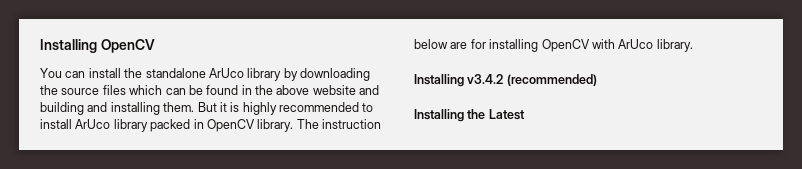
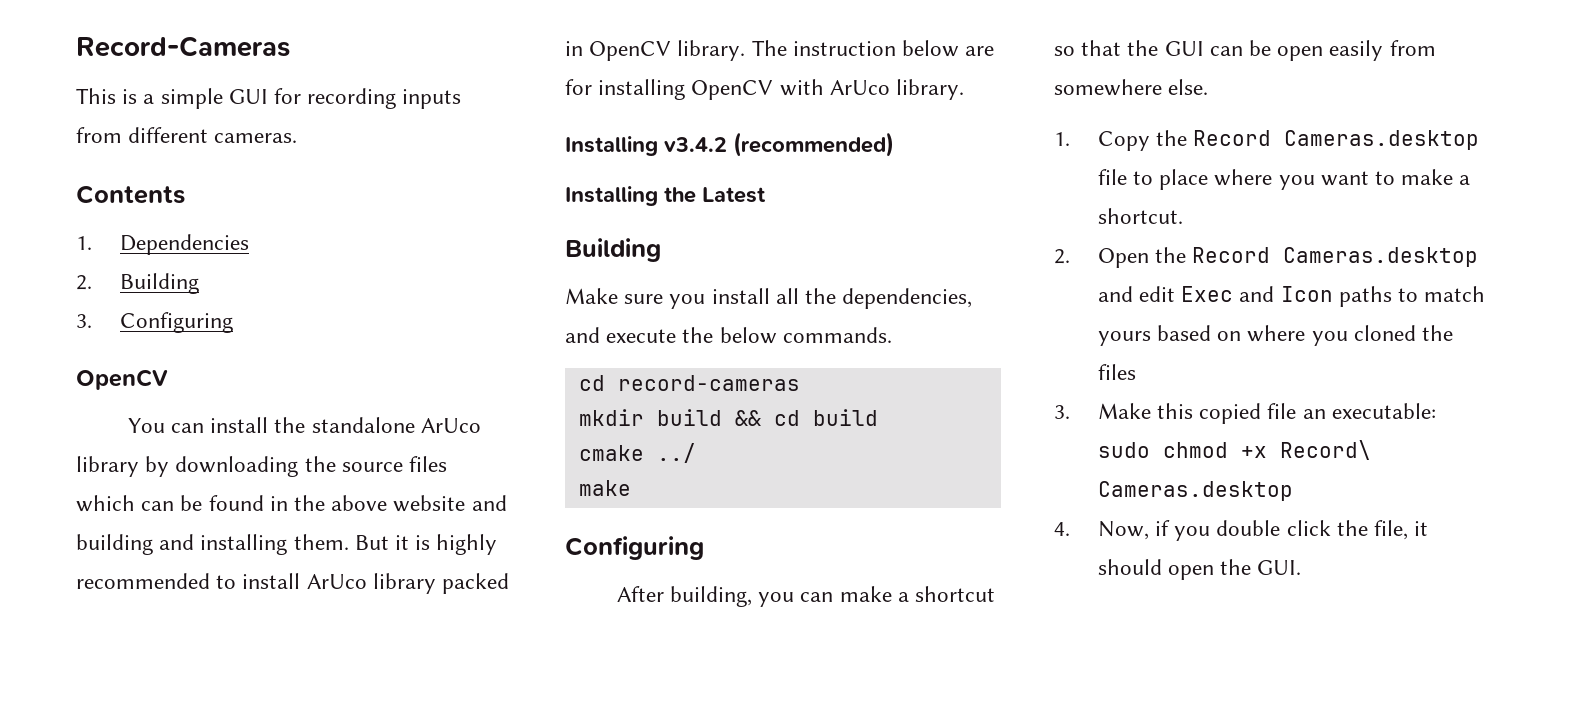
[40,39,97,53] Installing -> [76,36,290,57] [76,88,462,109] [76,127,298,143] [76,185,185,204] [76,234,249,255] [76,273,199,294] [76,312,233,333] Record-Cameras // This is a simple GUI for recording inputs from different cameras. // Contents // 1. Dependencies // 2. Building // 3. Configuring //
(525, 114) none -> [565,238,661,262] [565,288,973,309] [565,327,892,344] [578,375,800,391] [578,409,878,426] [578,443,696,463] [578,480,631,496] [565,536,704,560] [616,586,996,607] [1054,40,1436,61] [1054,79,1209,96] [1054,130,1480,151] [1097,169,1471,190] [1097,208,1183,224] [1054,247,1479,268] [1097,286,1486,307] [1097,325,1453,346] [1097,364,1136,380] [1054,403,1436,424] [1097,440,1371,460] [1097,481,1293,501] [1054,520,1429,541] [1097,559,1302,580] // Building // Make sure you install all the dependencies, and execute the below commands. // cd record-cameras // mkdir build && cd build // cmake ../ // make // Configuring // After building, you can make a shortcut so that the GUI can be open easily from somewhere else. // 1. Copy the Record Cameras.desktop file to place where you want to make a shortcut. // 2. Open the Record Cameras.desktop and edit Exec and Icon paths to match yours based on where you cloned the files // 3. Make this copied file an executable: sudo chmod +x Record\ Cameras.desktop // 4. Now, if you double click the file, it should open the GUI.

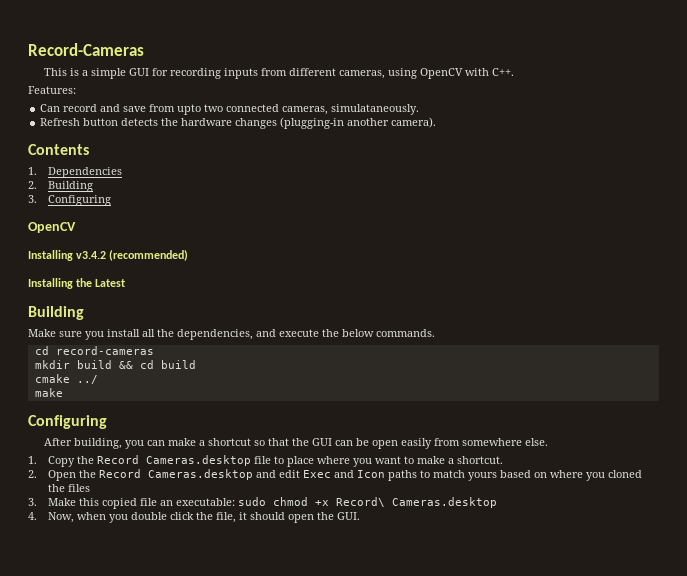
[214,133,298,143] cameras. -> [338,68,514,79] [28,86,76,94] [40,104,420,115] [40,117,437,129] cameras, using OpenCV with C++. // Features: // Can record and save from upto two connected cameras, simulataneously. // Refresh button detects the hardware changes (plugging-in another camera).
[127,417,481,433] [76,456,448,477] [76,495,507,512] [76,534,498,555] [76,573,510,594] [565,40,995,61] [565,79,965,100] // You can install the standalone ArUco library by downloading the source files which can be found in the above website and building and installing them. But it is highly recommended to install ArUco library packed in OpenCV library. The instruction below are for installing OpenCV with ArUco library. -> (76, 227) none
[1154,520,1170,536] if -> [76,512,106,520] when

